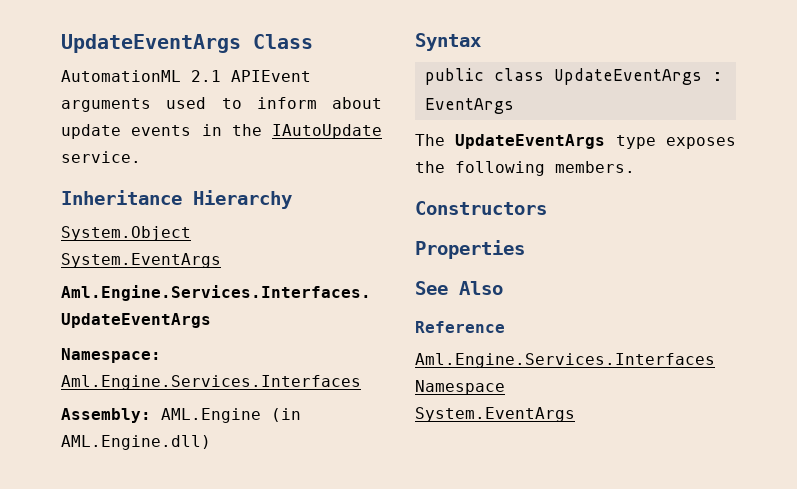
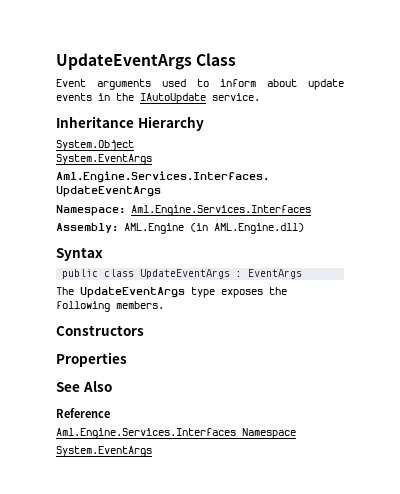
[61,70,311,82] AutomationML 2.1 APIEvent -> [56,79,86,87] Event

